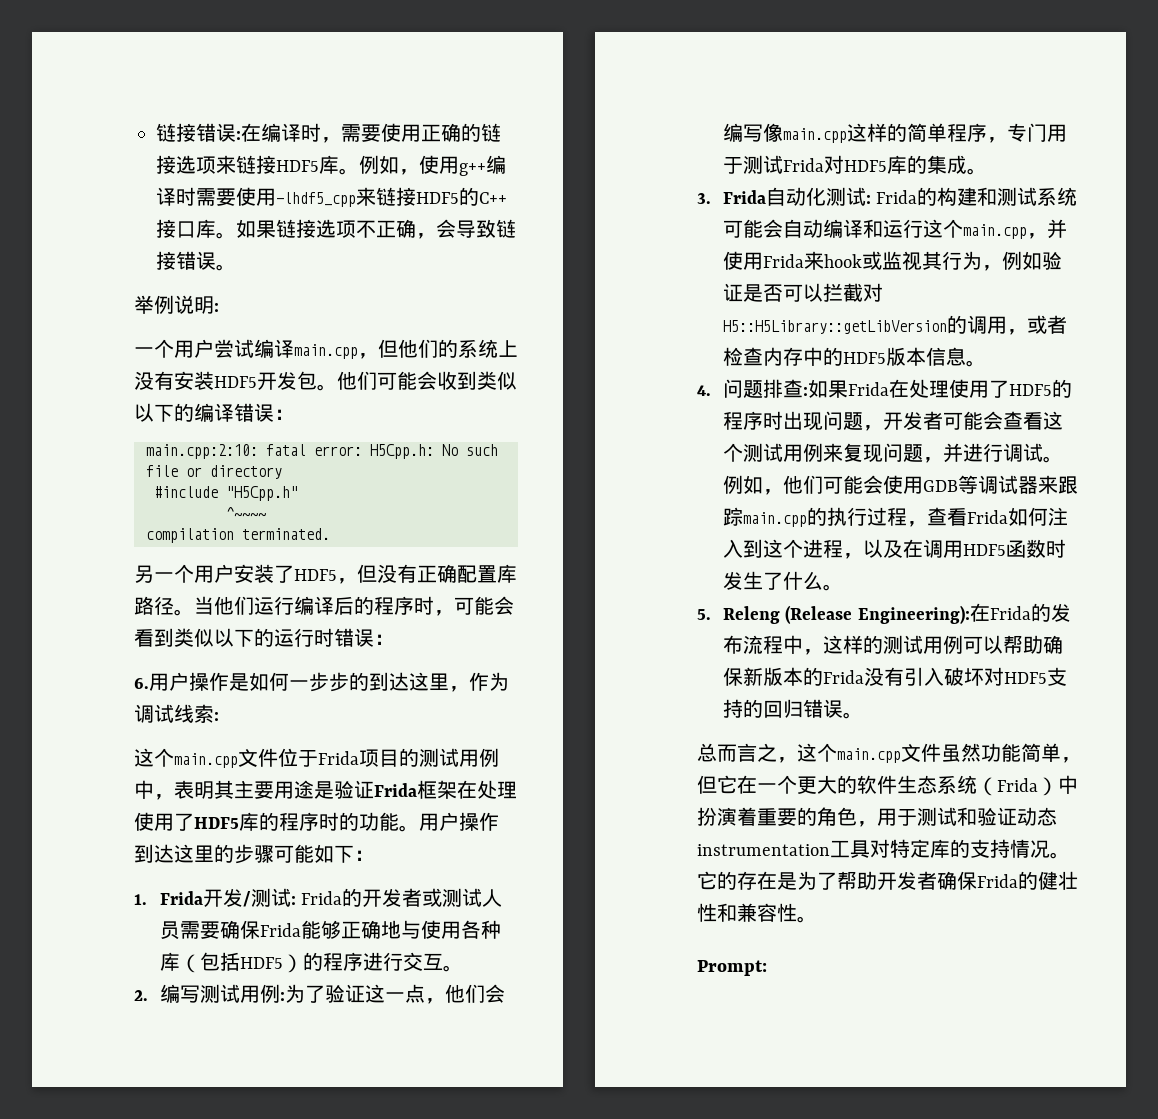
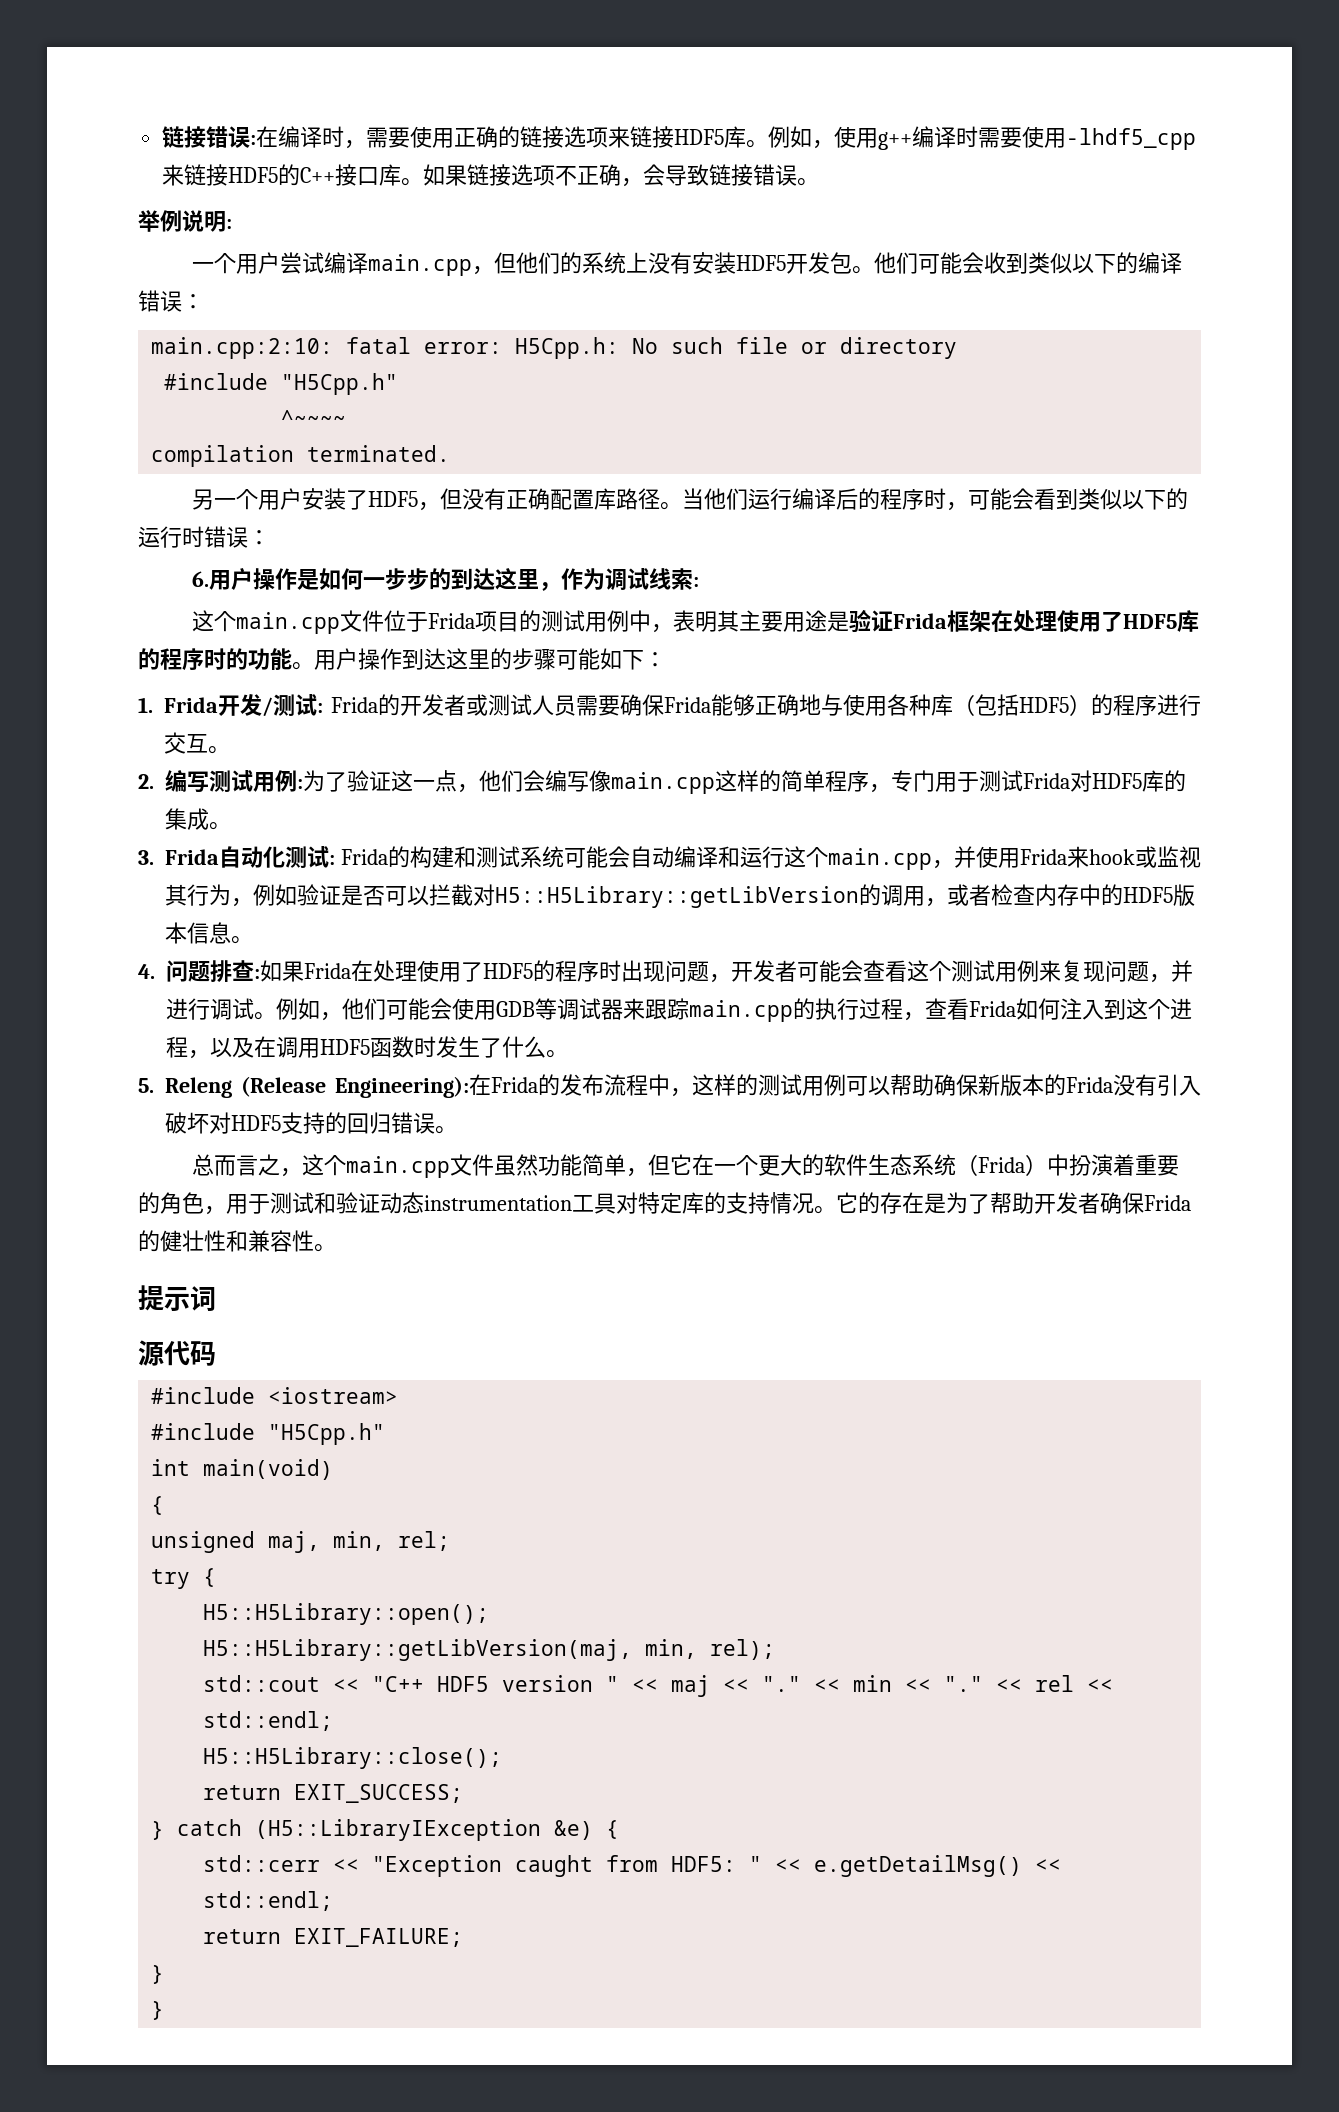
[697,960,767,976] Prompt: -> [138,1285,216,1311] [138,1340,216,1366] [151,1387,399,1404] [151,1423,386,1445] [151,1459,334,1480] [151,1496,165,1515] [151,1531,451,1553] [151,1568,217,1589] [203,1603,490,1625] [203,1639,776,1661] [203,1675,1114,1697] [203,1711,334,1731] [203,1747,503,1769] [203,1784,464,1803] [151,1819,620,1841] [203,1855,1062,1877] [203,1891,334,1911] [203,1928,464,1947] [151,1965,165,1984] [151,2001,165,2020] 提示词 // 源代码 // #include <iostream> // #include "H5Cpp.h" // int main(void) // { // unsigned maj, min, rel; // try { // H5::H5Library::open(); // H5::H5Library::getLibVersion(maj, min, rel); // std::cout << "C++ HDF5 version " << maj << "." << min << "." << rel << std::endl; // H5::H5Library::close(); // return EXIT_SUCCESS; // } catch (H5::LibraryIException &e) { // std::cerr << "Exception caught from HDF5: " << e.getDetailMsg() << std::endl; // return EXIT_FAILURE; // } // }

